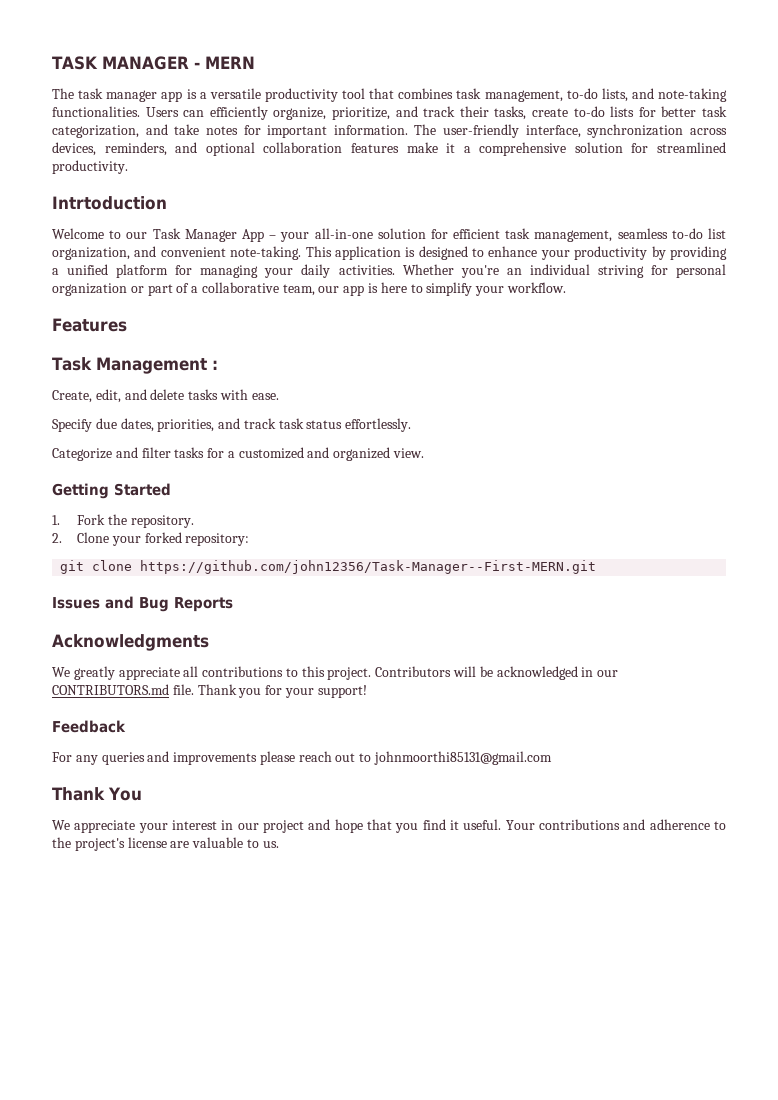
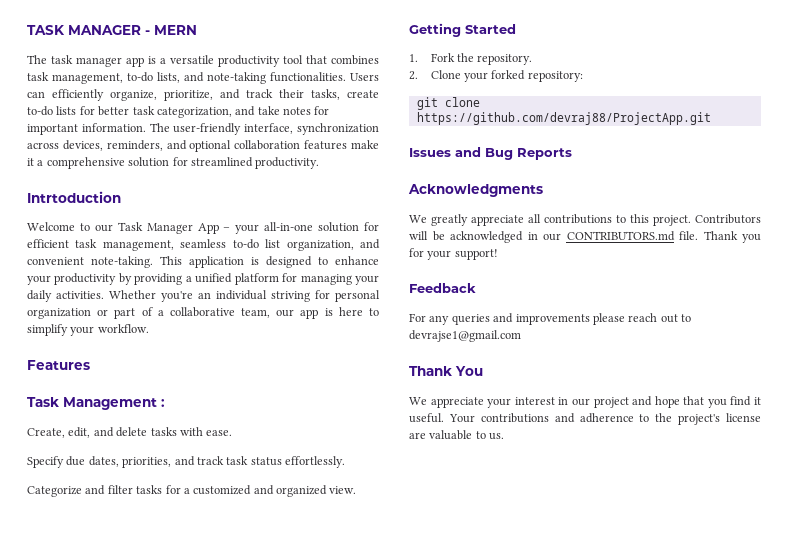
[140,560,597,574] https://github.com/john12356/Task-Manager--First-MERN.git -> [416,112,711,125] https://github.com/devraj88/ProjectApp.git
[374,751,553,765] johnmoorthi85131@gmail.com -> [409,330,521,342] devrajse1@gmail.com

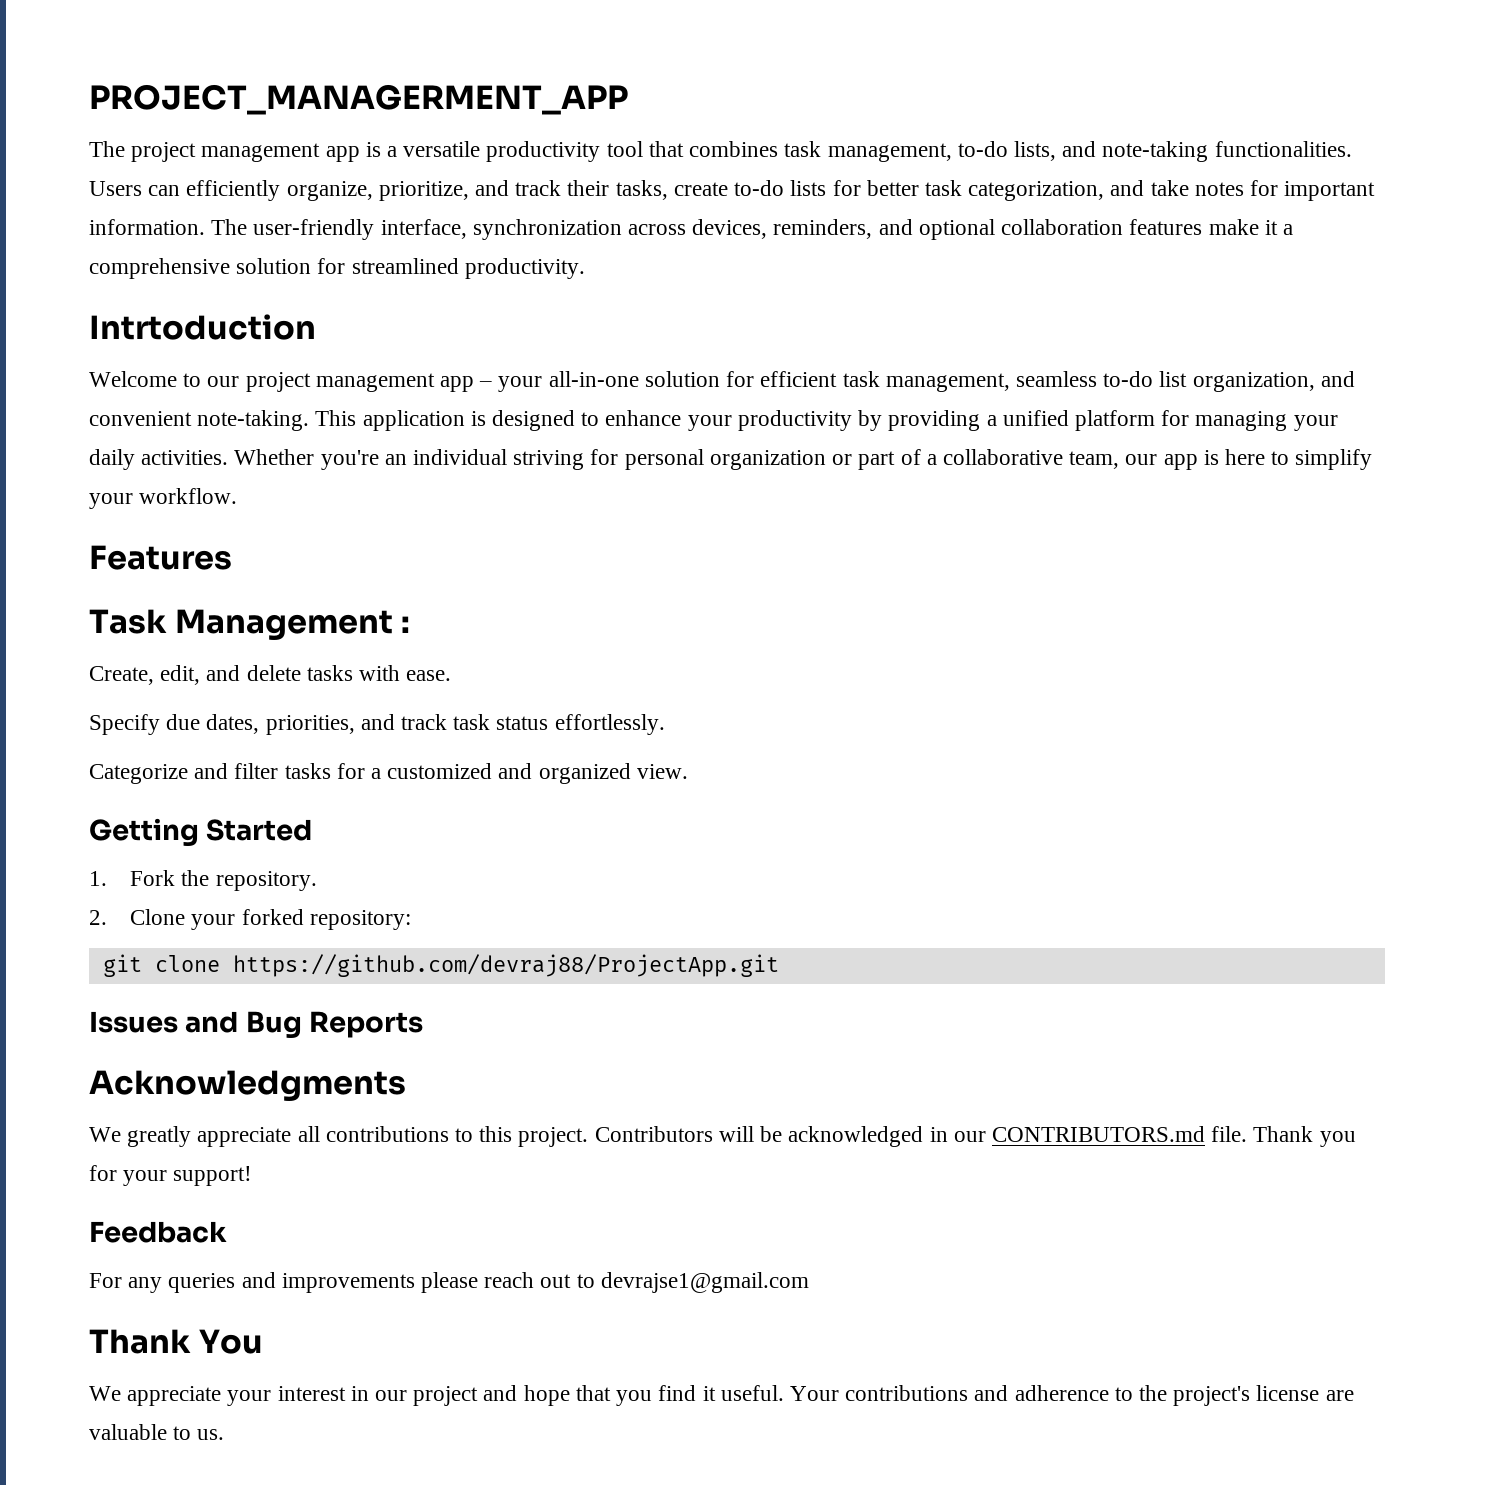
[27,25,197,35] [27,55,122,67] TASK MANAGER - MERN // The task manager -> [89,84,628,115] [89,141,321,162] PROJECT_MANAGERMENT_APP // The project management
[117,222,219,234] Task Manager App -> [245,372,475,392] project management app

